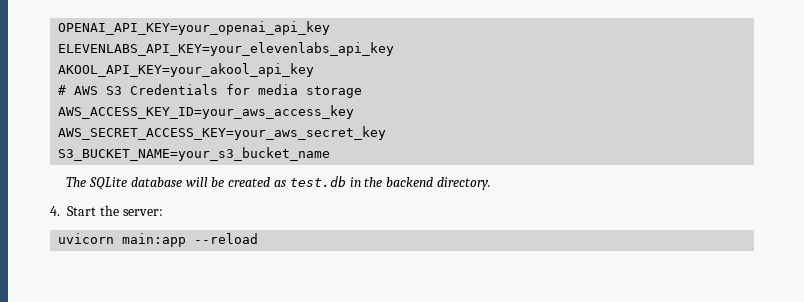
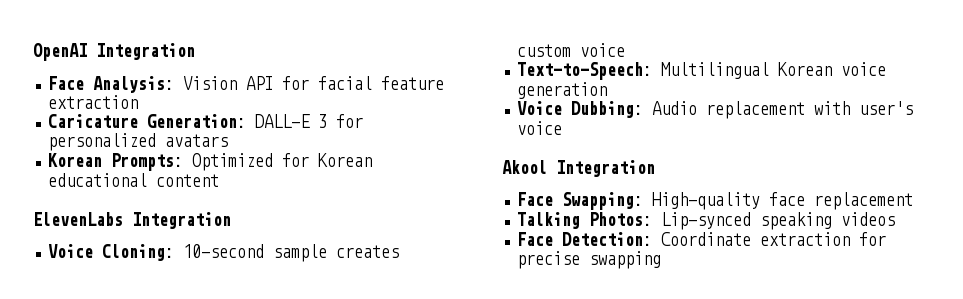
[58,21,331,35] [58,42,395,56] [58,63,315,77] [58,84,363,98] [58,105,355,119] [58,126,387,140] [58,147,331,161] [66,176,491,190] [50,205,163,216] [58,233,259,247] OPENAI_API_KEY=your_openai_api_key // ELEVENLABS_API_KEY=your_elevenlabs_api_key // AKOOL_API_KEY=your_akool_api_key // # AWS S3 Credentials for media storage // AWS_ACCESS_KEY_ID=your_aws_access_key // AWS_SECRET_ACCESS_KEY=your_aws_secret_key // S3_BUCKET_NAME=your_s3_bucket_name // The SQLite database will be created as test.db in the backend directory. // 4. Start the server: // uvicorn main:app --reload -> [33,43,195,61] [48,76,445,93] [48,95,139,109] [48,114,364,128] [48,133,229,151] [48,153,373,171] [48,173,220,187] [33,212,231,229] [48,244,400,262] [517,43,626,57] [517,62,887,80] [517,82,608,99] [517,101,914,119] [517,121,563,135] [502,160,655,177] [517,192,914,210] [517,212,896,230] [517,232,887,246] [517,251,662,269] OpenAI Integration // Face Analysis: Vision API for facial feature extraction // Caricature Generation: DALL-E 3 for personalized avatars // Korean Prompts: Optimized for Korean educational content // ElevenLabs Integration // Voice Cloning: 10-second sample creates custom voice // Text-to-Speech: Multilingual Korean voice generation // Voice Dubbing: Audio replacement with user's voice // Akool Integration // Face Swapping: High-quality face replacement // Talking Photos: Lip-synced speaking videos // Face Detection: Coordinate extraction for precise swapping

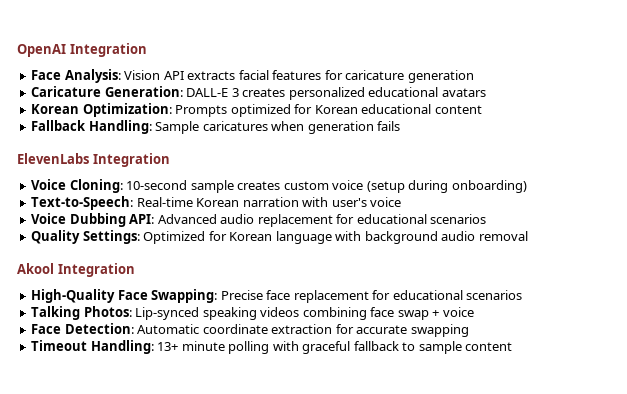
[282,76,445,90] [48,95,139,109] for facial feature extraction -> [187,70,474,83] extracts facial features for caricature generation
[336,114,364,128] [48,133,157,151] for personalized -> [242,87,439,100] creates personalized educational
[111,153,274,171] Prompts: Optimized -> [82,103,291,117] Optimization: Prompts optimized
(220, 180) none -> [31,120,401,134] // Fallback Handling: Sample caricatures when generation fails
[517,62,887,80] [517,82,608,99] [517,101,914,119] [517,121,563,135] // Text-to-Speech: Multilingual Korean voice generation // Voice Dubbing: Audio replacement with user's voice -> [366,180,527,193] [31,196,402,210] [31,213,487,227] [31,230,528,244] (setup during onboarding) // Text-to-Speech: Real-time Korean narration with user's voice // Voice Dubbing API: Advanced audio replacement for educational scenarios // Quality Settings: Optimized for Korean language with background audio removal
(655, 168) none -> [31,289,116,303] High-Quality
[652,192,761,210] High-quality -> [220,290,263,300] Precise
(914, 201) none -> [372,290,523,300] for educational scenarios
(896, 219) none -> [302,307,474,320] combining face swap + voice
[661,232,752,246] Coordinate -> [137,324,268,334] Automatic coordinate
[517,251,581,269] precise -> [356,325,408,334] accurate
(662, 260) none -> [31,340,513,354] // Timeout Handling: 13+ minute polling with graceful fallback to sample content

